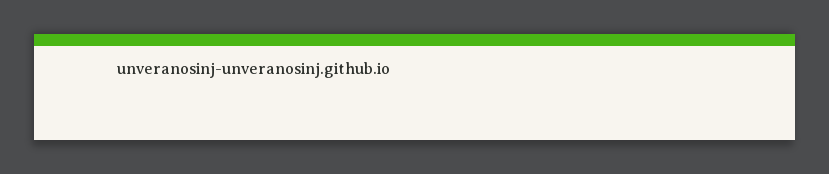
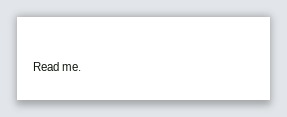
[117,62,390,78] unveranosinj-unveranosinj.github.io -> [33,62,82,71] Read me.

